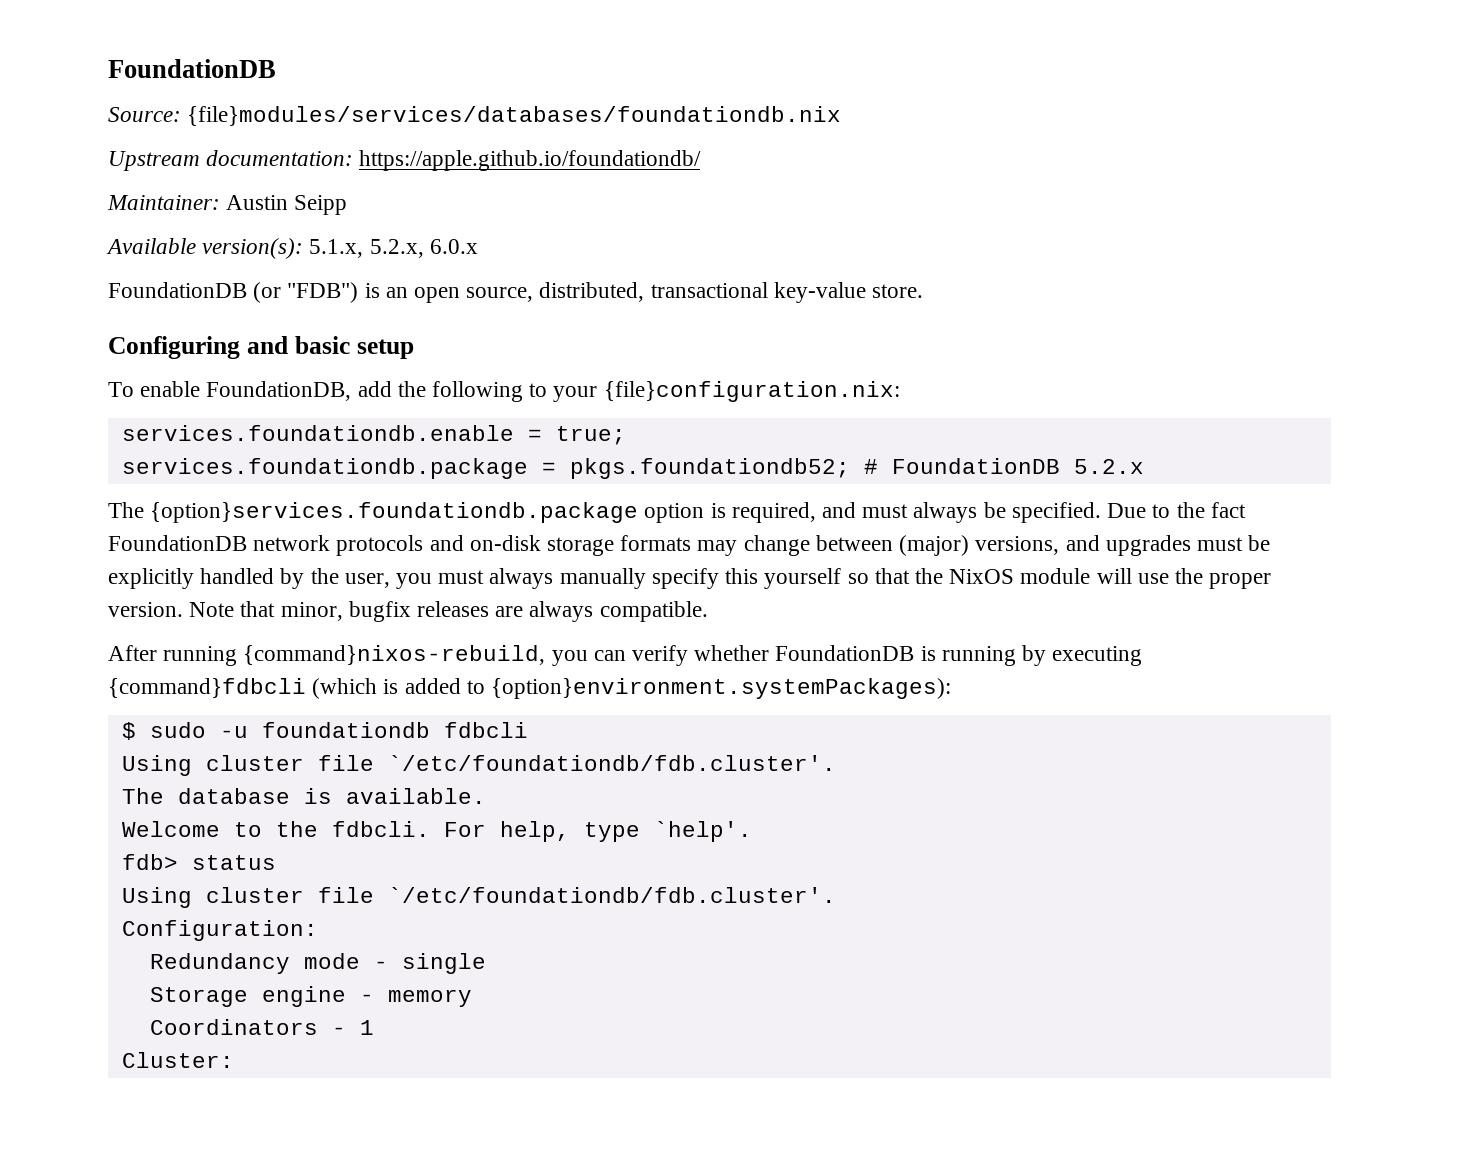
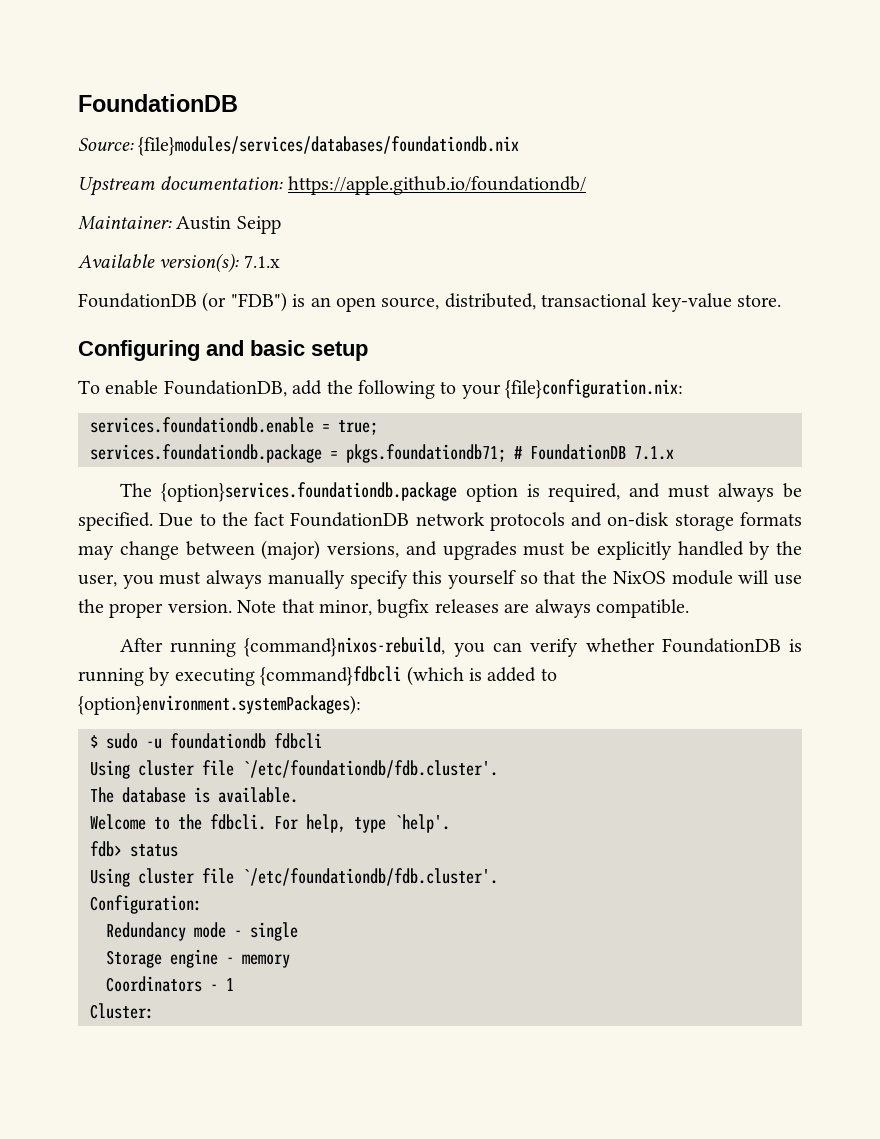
[309,239,478,258] 5.1.x, 5.2.x, 6.0.x -> [243,255,280,268] 7.1.x
[569,458,850,479] pkgs.foundationdb52; -> [346,444,506,463] pkgs.foundationdb71;
[1073,459,1144,474] 5.2.x -> [634,446,674,460] 7.1.x

